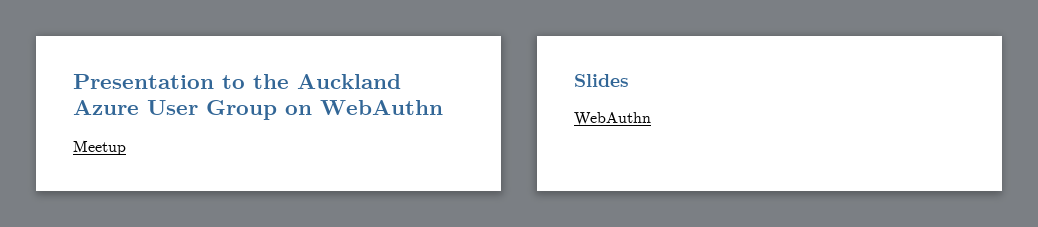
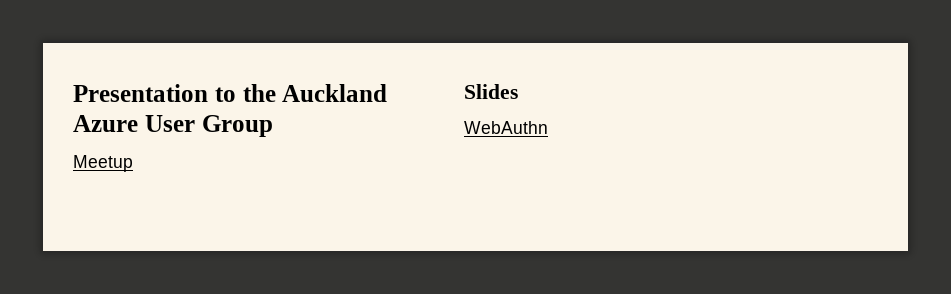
[285,100,443,115] on WebAuthn -> (273, 126) none

